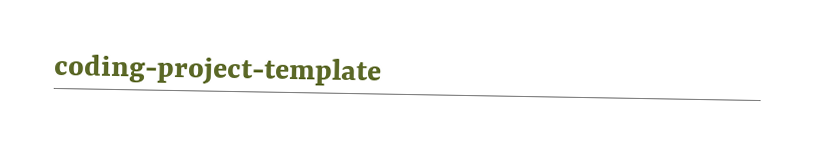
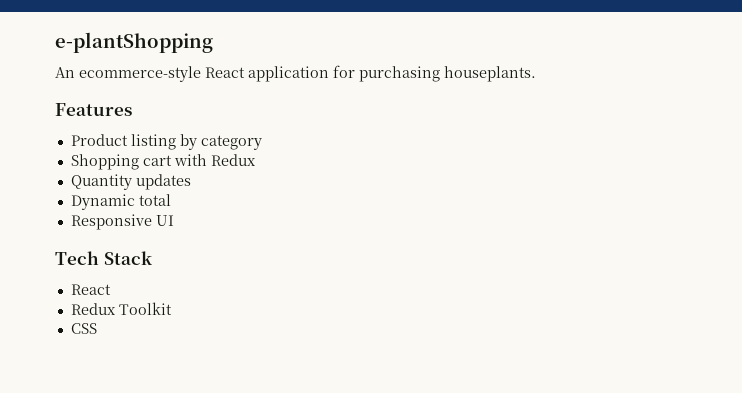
[53,53,382,88] coding-project-template -> [55,32,213,53] [55,65,536,82] [55,103,132,116] [70,134,262,150] [70,154,256,170] [70,174,191,190] [70,194,171,210] [70,214,174,230] [55,251,152,265] [70,284,111,295] [70,302,172,315] [70,323,97,334] e-plantShopping // An ecommerce-style React application for purchasing houseplants. // Features // Product listing by category // Shopping cart with Redux // Quantity updates // Dynamic total // Responsive UI // Tech Stack // React // Redux Toolkit // CSS

